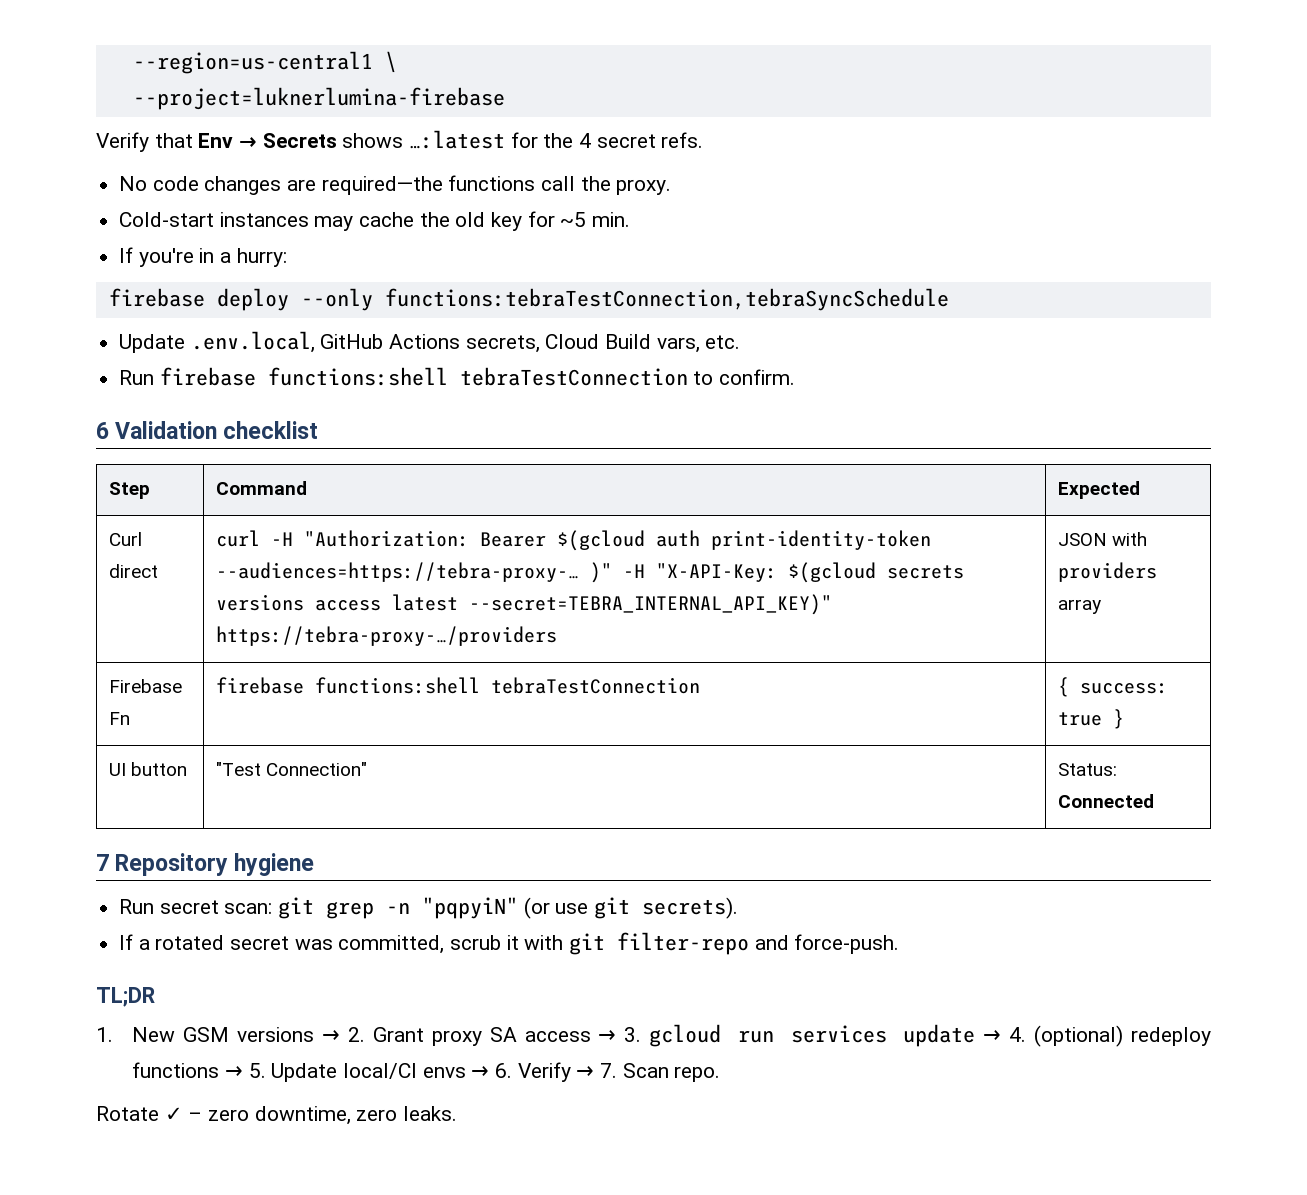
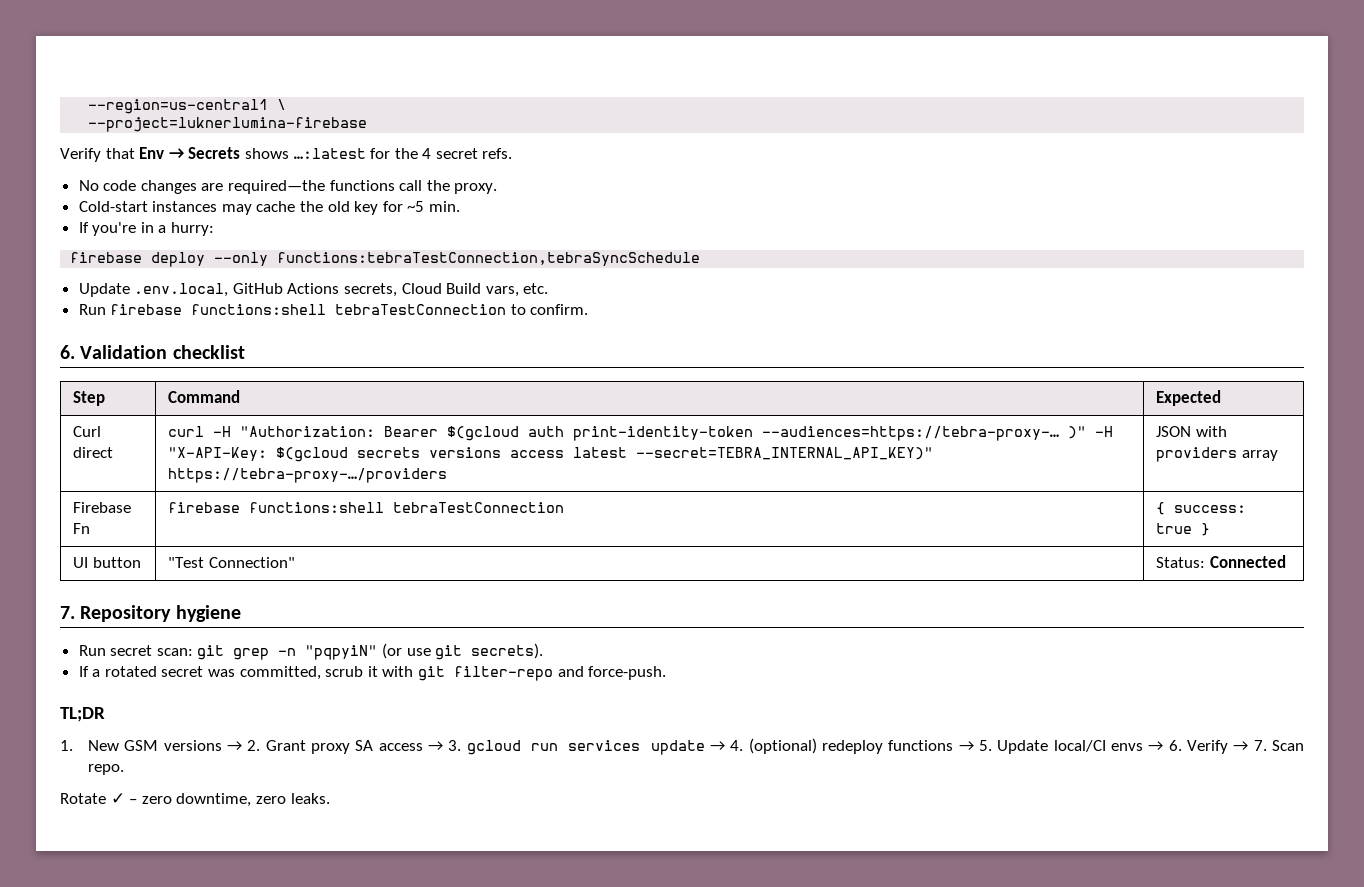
[96,422,109,439] 6 -> [60,345,75,359] 6.
[96,854,109,871] 7 -> [60,606,75,619] 7.

